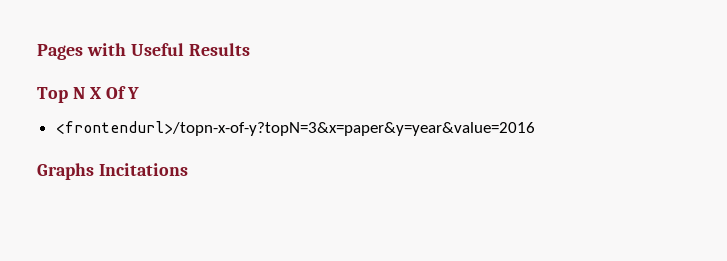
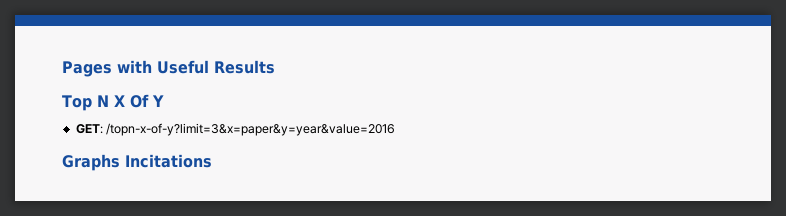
[55,121,535,136] <frontendurl>/topn-x-of-y?topN=3&x=paper&y=year&value=2016 -> [75,123,396,136] GET: /topn-x-of-y?limit=3&x=paper&y=year&value=2016

